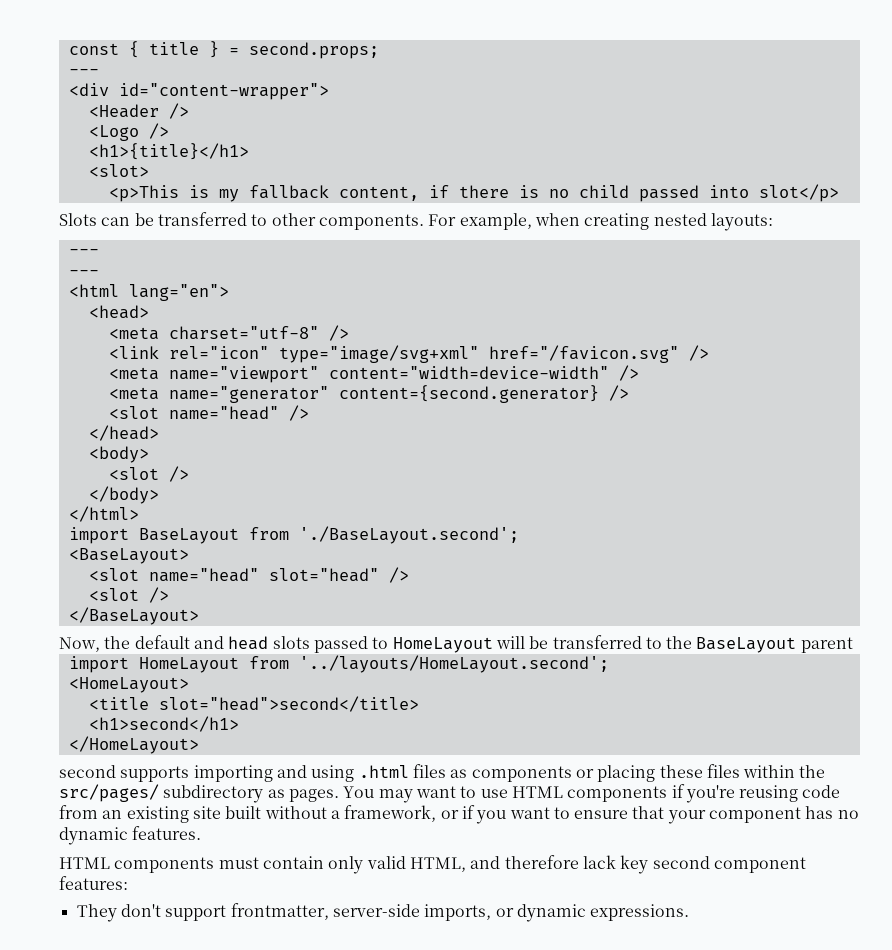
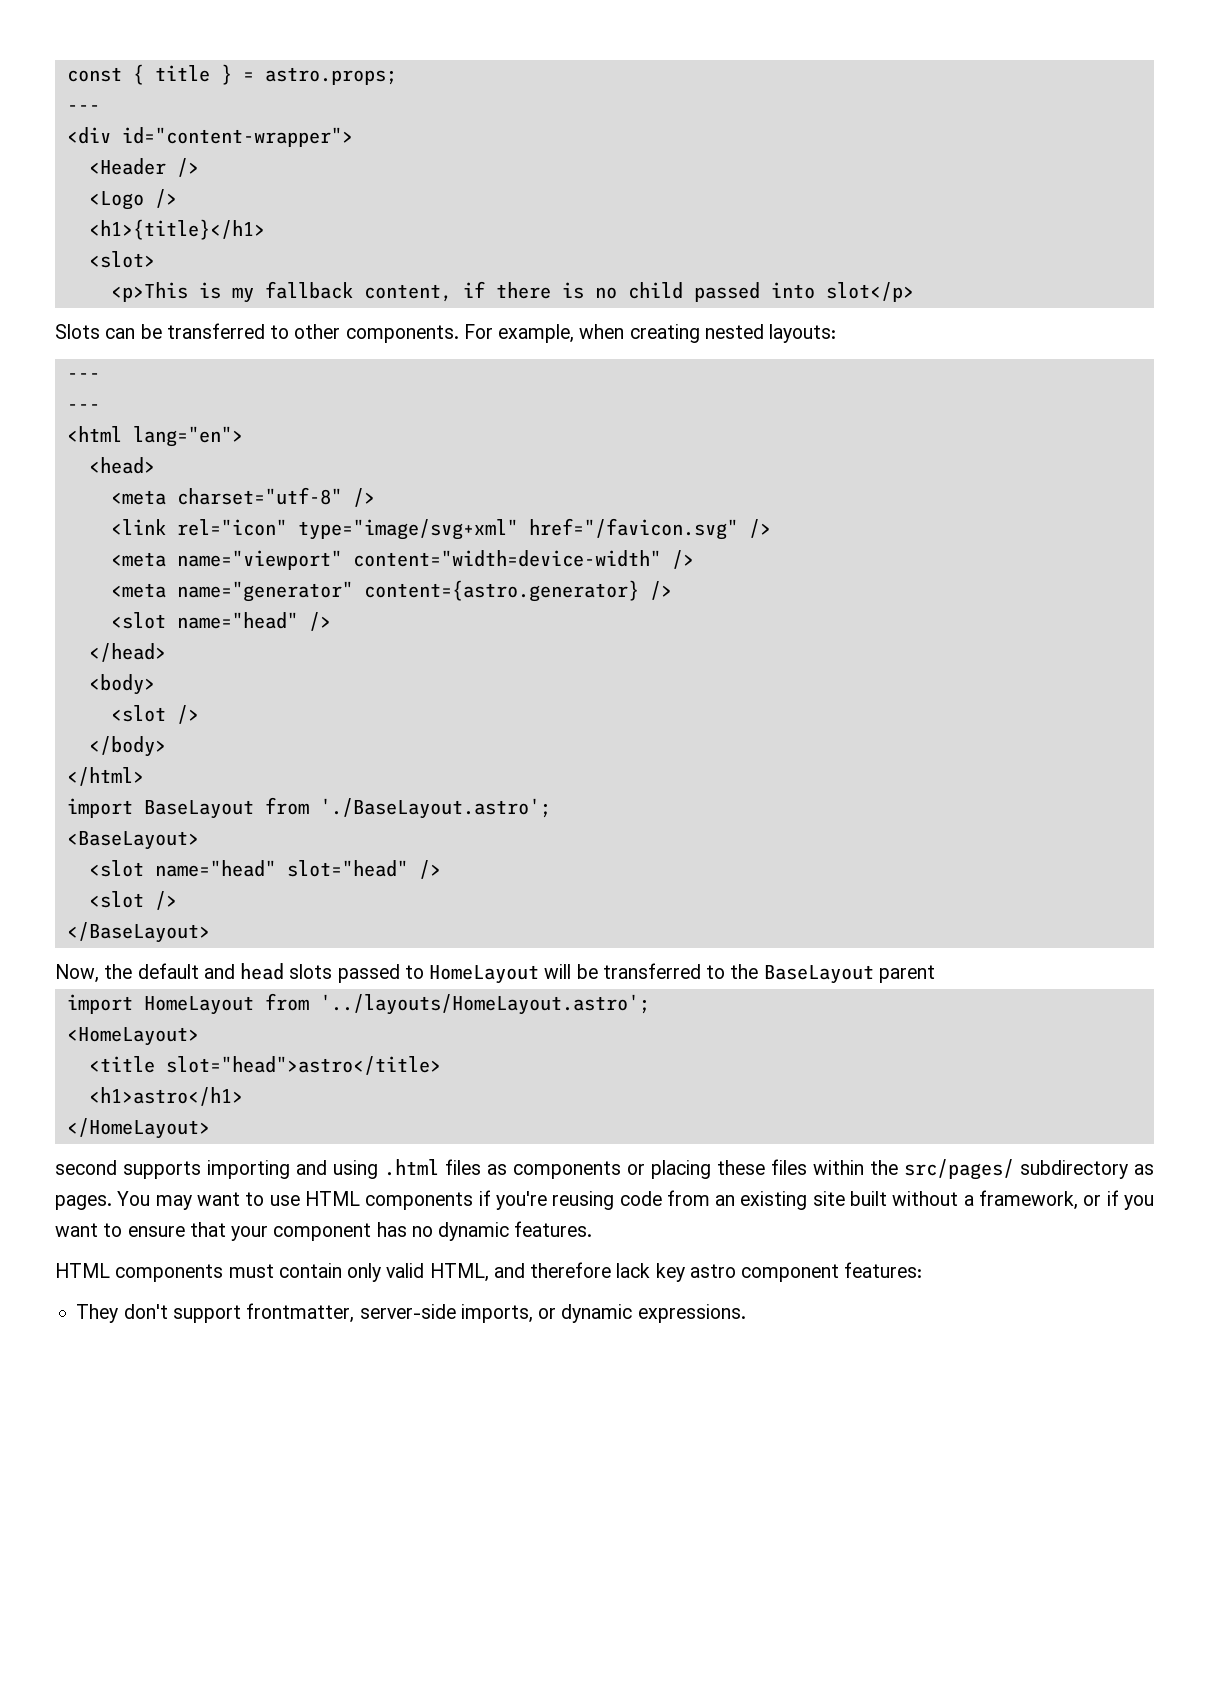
[248,42,379,59] second.props; -> [264,67,397,85] astro.props;
[338,385,599,403] content={second.generator} -> [363,580,639,602] content={astro.generator}
[298,526,519,544] './BaseLayout.second'; -> [319,798,551,819] './BaseLayout.astro';
[298,655,609,673] '../layouts/HomeLayout.second'; -> [319,994,650,1015] '../layouts/HomeLayout.astro';
[158,696,419,712] [88,716,239,732] slot="head">second</title> // <h1>second</h1> -> [165,1056,441,1075] [88,1087,243,1106] slot="head">astro</title> // <h1>astro</h1>
[652,856,710,869] second -> [689,1264,736,1278] astro

